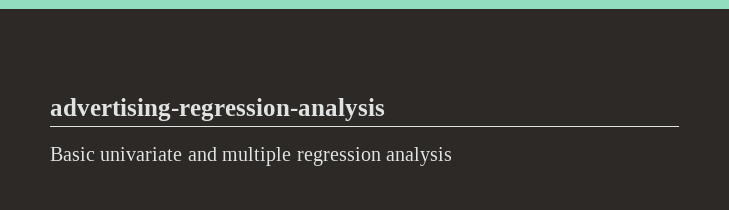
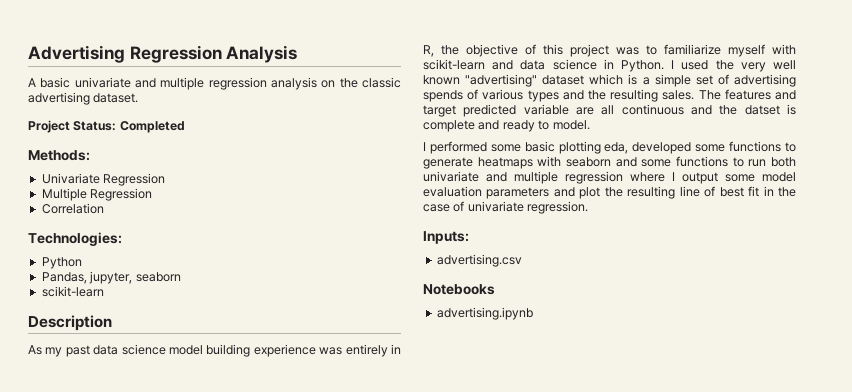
[50,98,385,121] [50,147,95,161] advertising-regression-analysis // Basic -> [28,45,298,63] [28,77,71,88] Advertising Regression Analysis // A basic
(452, 156) none -> [321,77,401,88] [28,92,139,105] [28,120,185,133] [28,150,90,161] [41,173,166,186] [41,188,153,201] [41,203,104,214] [28,232,122,246] [41,257,82,269] [41,271,181,284] [41,286,104,297] [28,315,112,331] [28,344,401,357] [423,44,796,57] [423,59,796,72] [423,74,796,87] [423,89,796,102] [423,104,796,117] [423,120,590,132] [423,141,796,154] [423,156,796,169] [423,171,796,184] [423,186,796,199] [423,201,589,214] [423,231,469,244] [436,254,522,267] [423,284,495,295] [436,307,533,320] on the classic advertising dataset. // Project Status: Completed // Methods: // Univariate Regression // Multiple Regression // Correlation // Technologies: // Python // Pandas, jupyter, seaborn // scikit-learn // Description // As my past data science model building experience was entirely in R, the objective of this project was to familiarize myself with scikit-learn and data science in Python. I used the very well known "advertising" dataset which is a simple set of advertising spends of various types and the resulting sales. The features and target predicted variable are all continuous and the datset is complete and ready to model. // I performed some basic plotting eda, developed some functions to generate heatmaps with seaborn and some functions to run both univariate and multiple regression where I output some model evaluation parameters and plot the resulting line of best fit in the case of univariate regression. // Inputs: // advertising.csv // Notebooks // advertising.ipynb

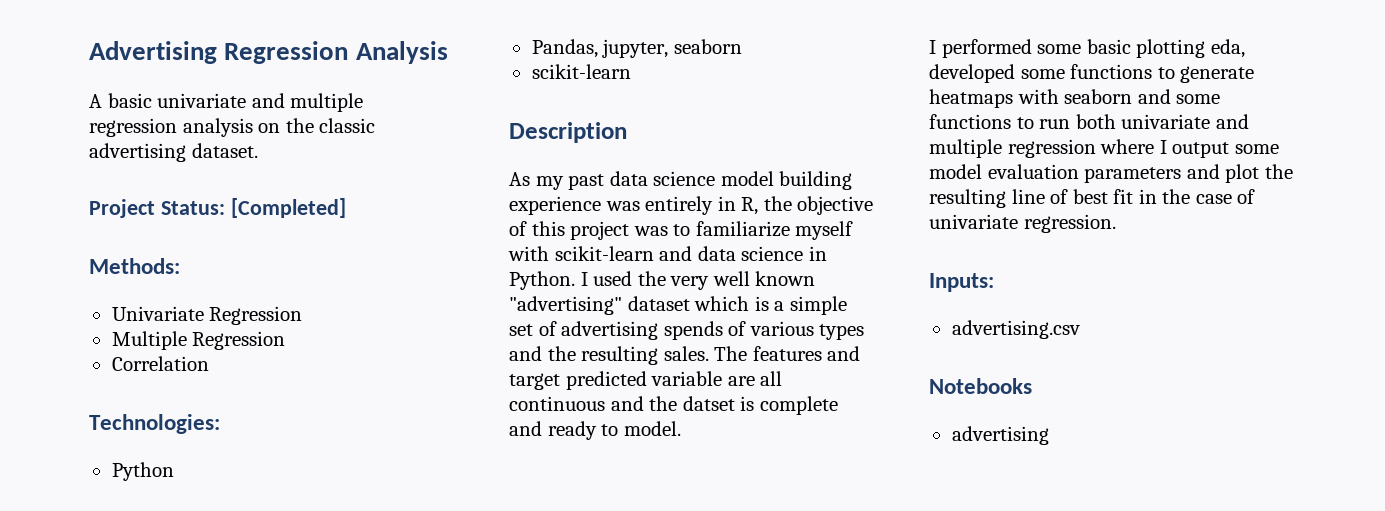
[119,121,185,133] Completed -> [230,198,346,218] [Completed]
[436,307,533,320] advertising.ipynb -> [951,426,1049,445] advertising

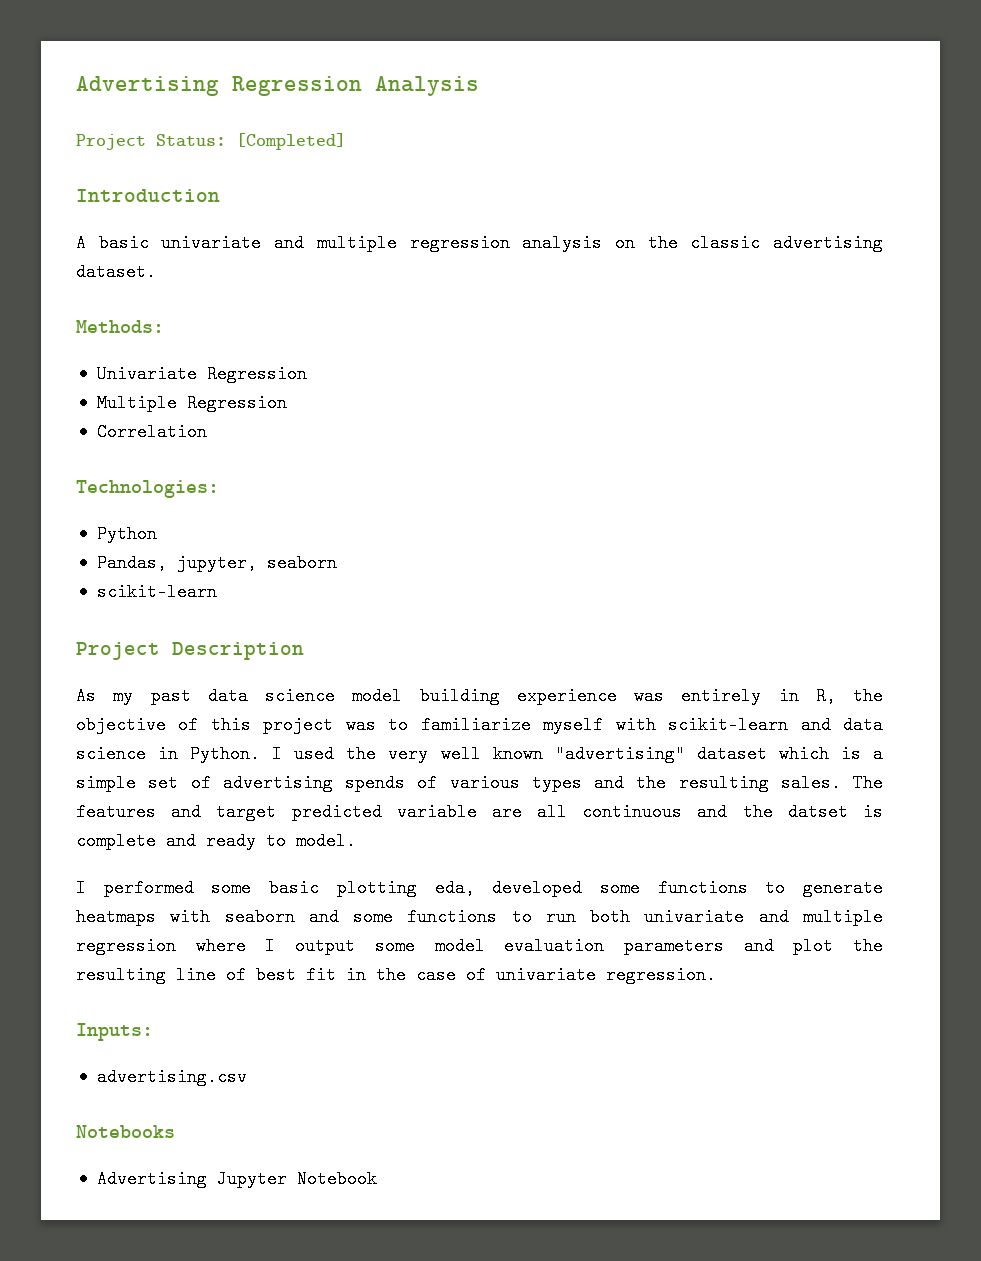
(448, 52) none -> [76,133,346,150] [76,189,220,202] // Project Status: [Completed] // Introduction
[89,198,346,218] // Project Status: [Completed] -> (156, 272) none
(631, 71) none -> [76,642,160,660] Project
[951,426,1049,445] advertising -> [96,1170,377,1188] Advertising Jupyter Notebook

